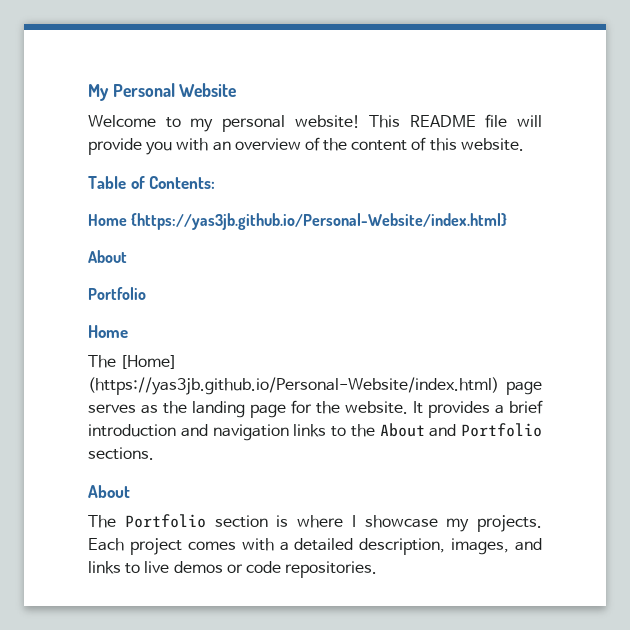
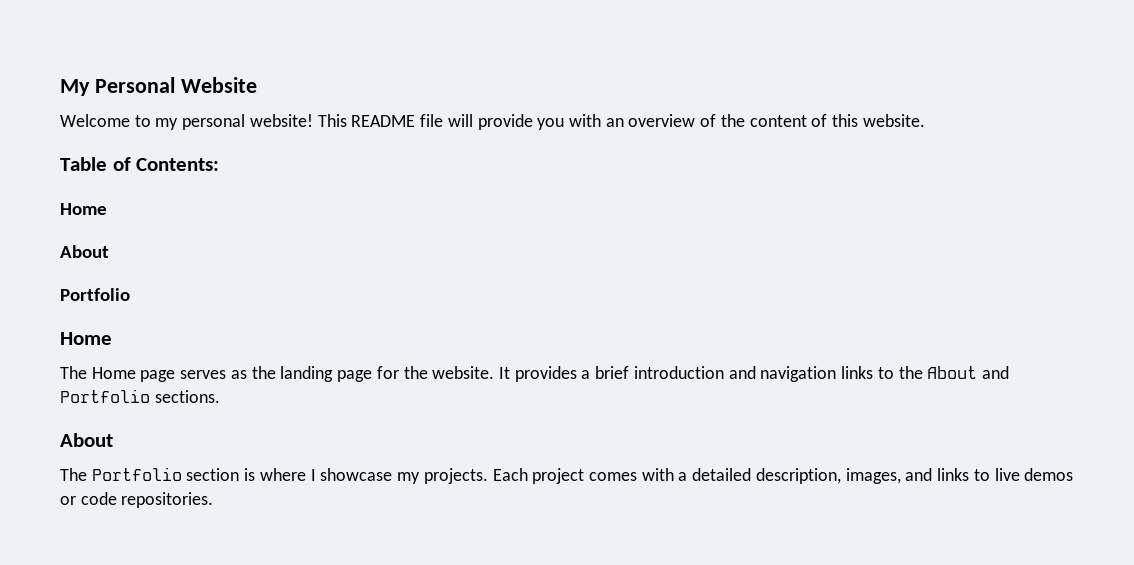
[131,213,508,230] {https://yas3jb.github.io/Personal-Website/index.html} -> (107, 209) none
[120,355,178,369] [88,377,499,395] [Home] (https://yas3jb.github.io/Personal-Website/index.html) -> [91,367,136,379] Home

